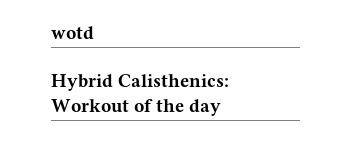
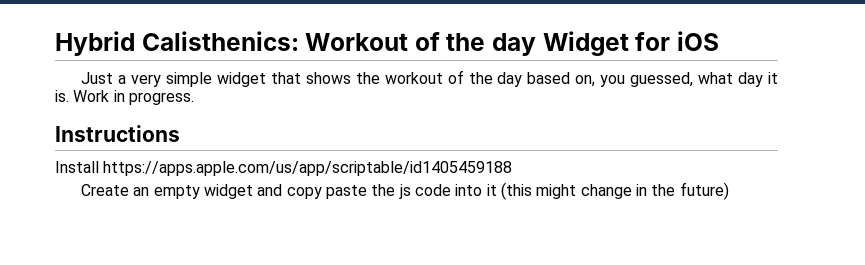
[51,26,94,40] wotd // -> (55, 43) none
(222, 107) none -> [542,31,719,56] [81,70,778,87] [55,90,194,105] [55,125,180,142] [55,161,513,176] [81,182,729,200] Widget for iOS // Just a very simple widget that shows the workout of the day based on, you guessed, what day it is. Work in progress. // Instructions // Install https://apps.apple.com/us/app/scriptable/id1405459188 // Create an empty widget and copy paste the js code into it (this might change in the future)

